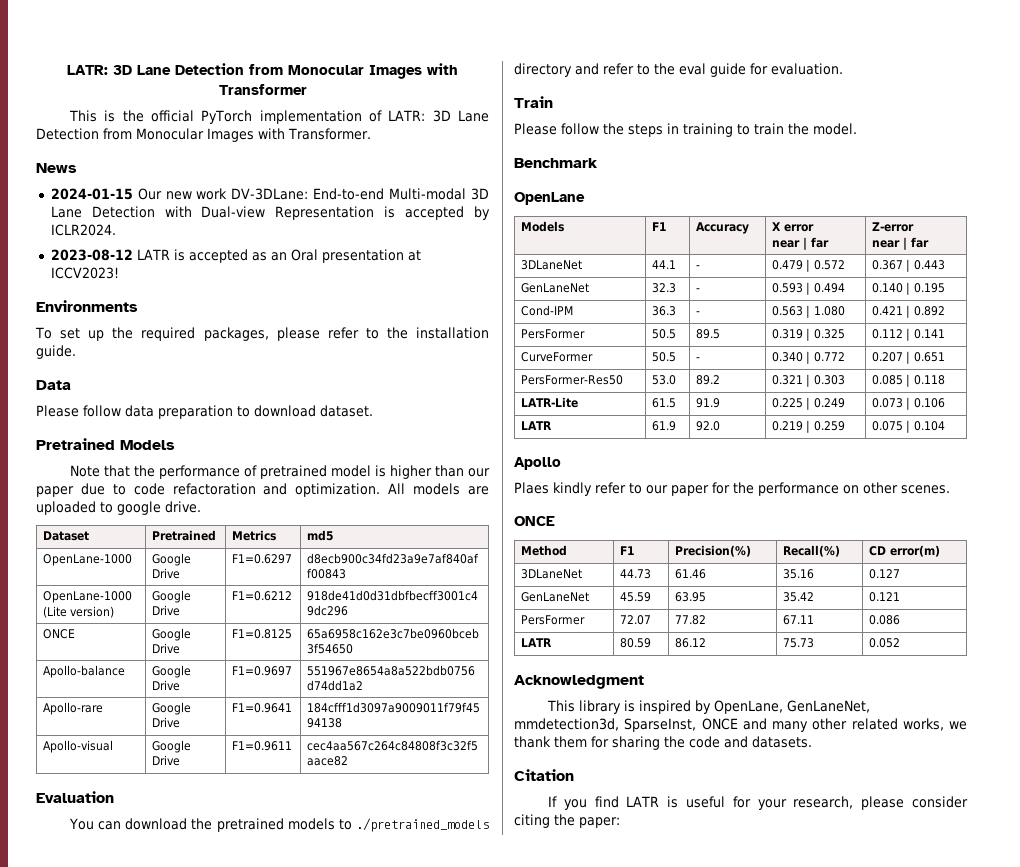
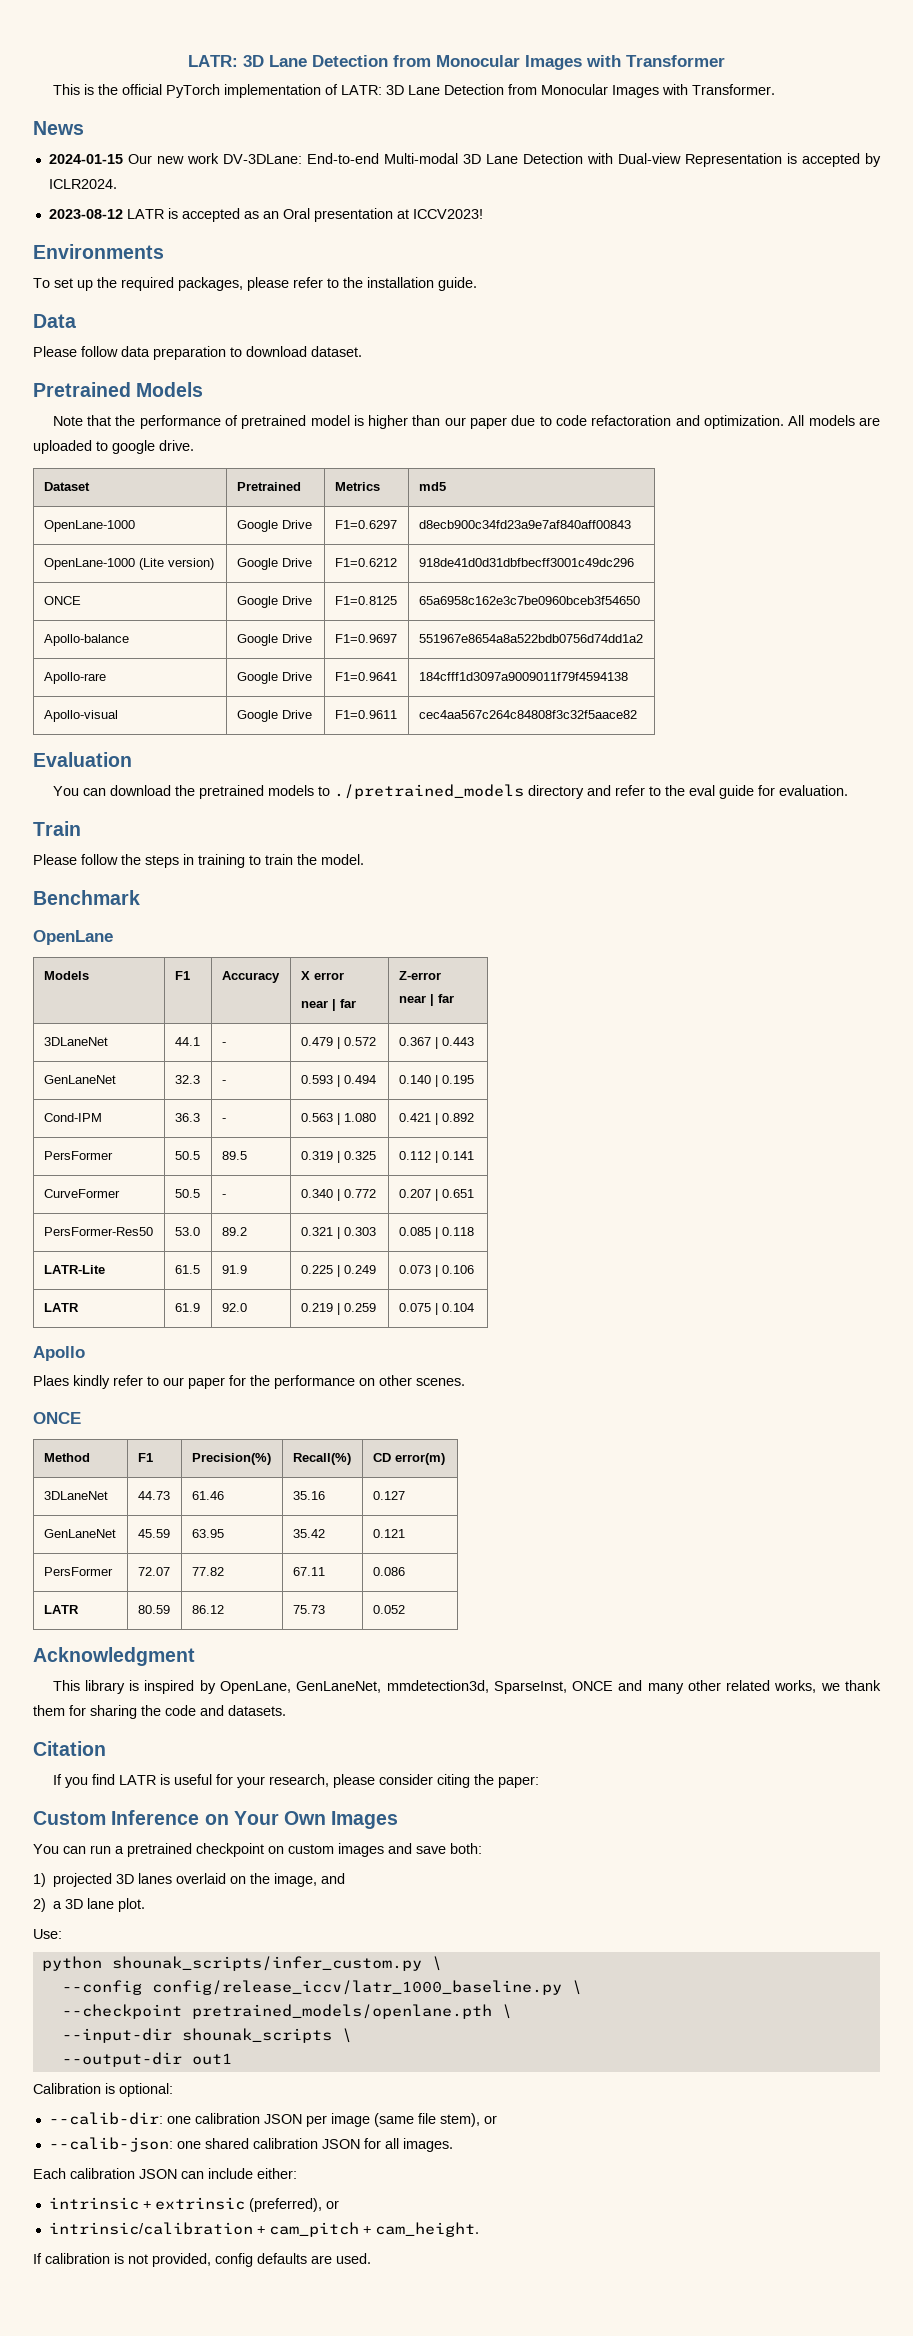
(620, 822) none -> [33,1810,399,1829] [33,1843,482,1857] [33,1873,346,1887] [33,1898,146,1912] [33,1929,62,1939] [41,1956,442,1971] [61,1980,582,1995] [61,2004,512,2019] [61,2028,352,2043] [61,2052,232,2067] [33,2083,173,2097] [48,2112,497,2127] [48,2137,453,2152] [33,2168,297,2179] [48,2197,339,2212] [48,2222,479,2237] [33,2253,371,2267] // Custom Inference on Your Own Images // You can run a pretrained checkpoint on custom images and save both: // 1) projected 3D lanes overlaid on the image, and // 2) a 3D lane plot. // Use: // python shounak_scripts/infer_custom.py \ // --config config/release_iccv/latr_1000_baseline.py \ // --checkpoint pretrained_models/openlane.pth \ // --input-dir shounak_scripts \ // --output-dir out1 // Calibration is optional: // --calib-dir: one calibration JSON per image (same file stem), or // --calib-json: one shared calibration JSON for all images. // Each calibration JSON can include either: // intrinsic + extrinsic (preferred), or // intrinsic/calibration + cam_pitch + cam_height. // If calibration is not provided, config defaults are used.

